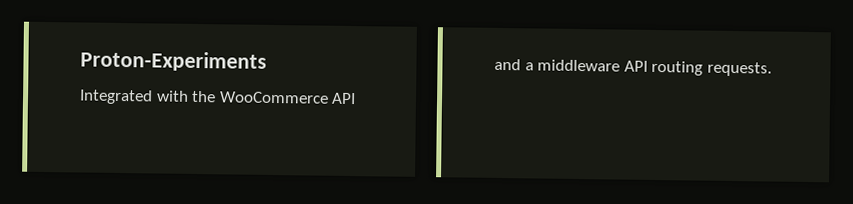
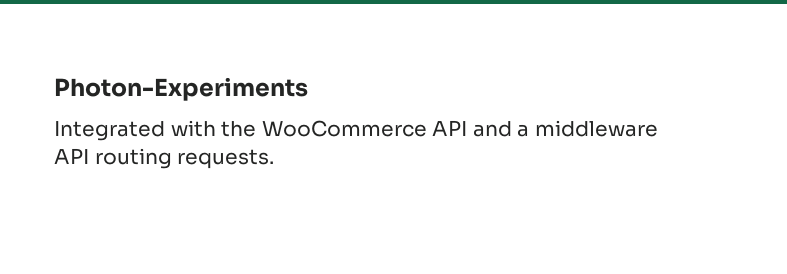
[80,50,267,72] Proton-Experiments -> [54,77,308,101] Photon-Experiments

